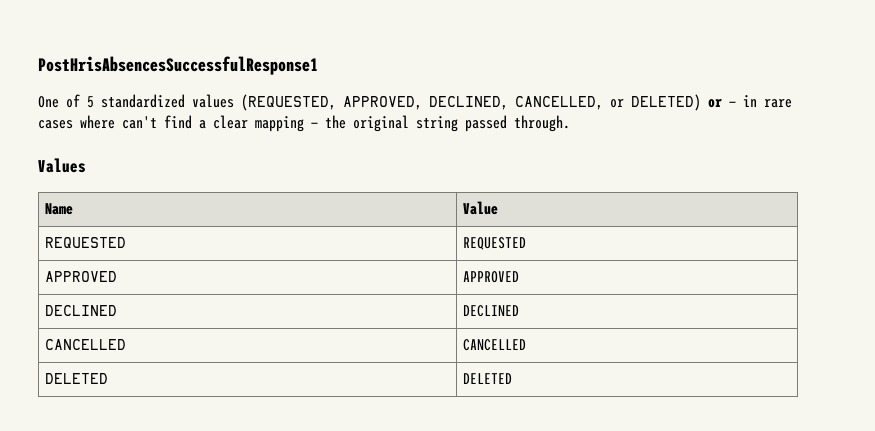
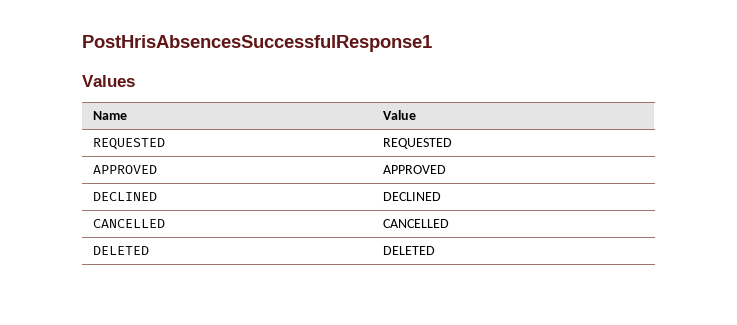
[38,94,792,111] [38,115,570,132] // One of 5 standardized values (REQUESTED, APPROVED, DECLINED, CANCELLED, or DELETED) or — in rare cases where can't find a clear mapping — the original string passed through. -> (432, 43) none

